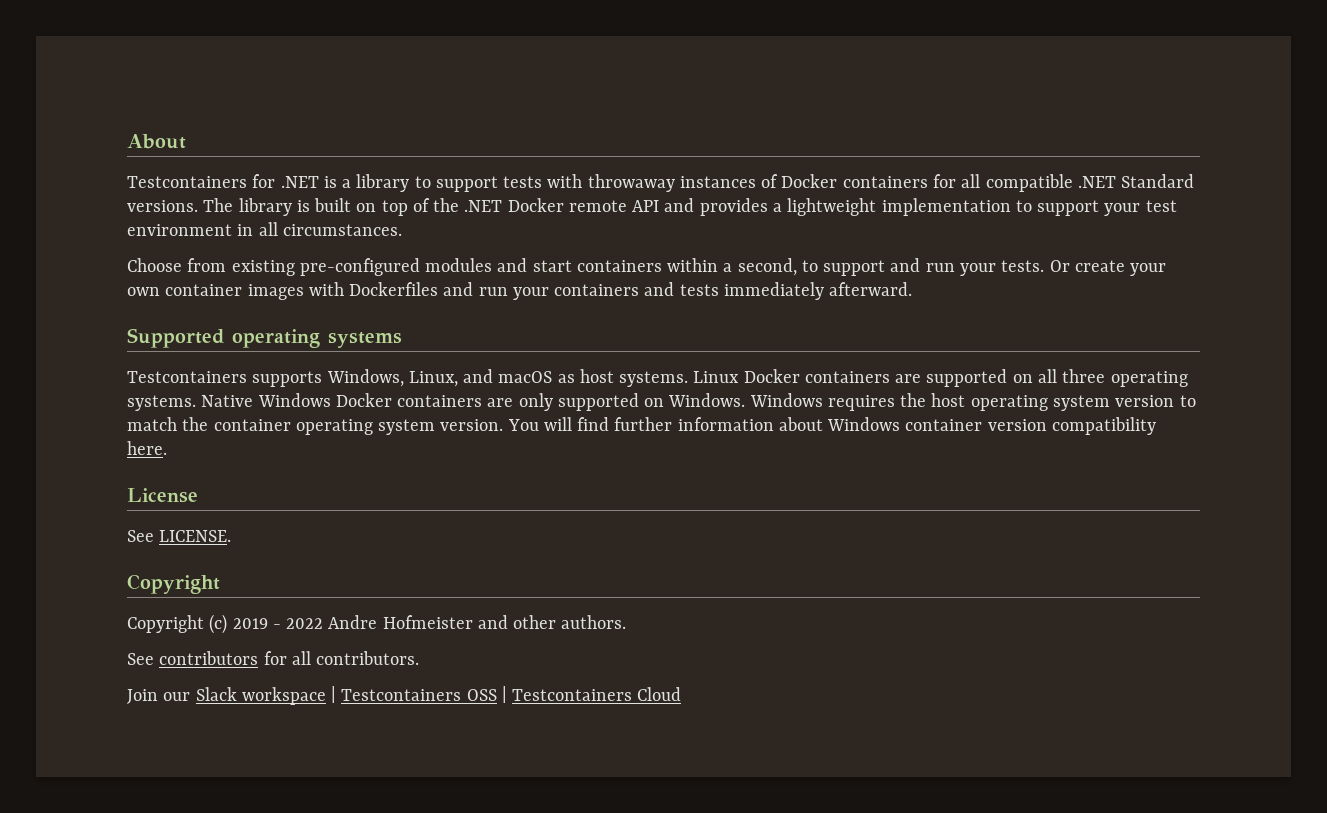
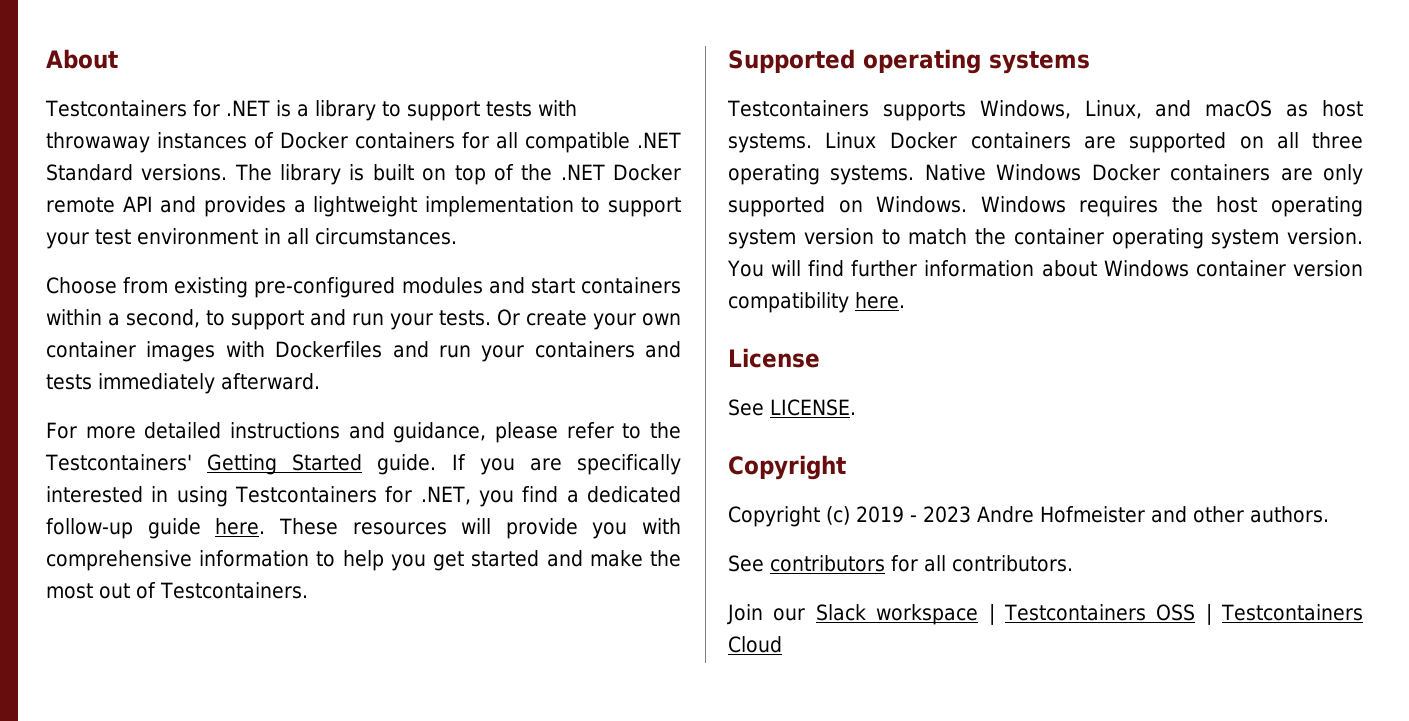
(913, 289) none -> [46,422,682,443] [45,454,681,475] [46,486,681,507] [46,518,681,539] [46,550,681,571] [46,582,308,599] // For more detailed instructions and guidance, please refer to the Testcontainers' Getting Started guide. If you are specifically interested in using Testcontainers for .NET, you find a dedicated follow-up guide here. These resources will provide you with comprehensive information to help you get started and make the most out of Testcontainers.
[286,618,324,629] 2022 -> [923,506,971,523] 2023

